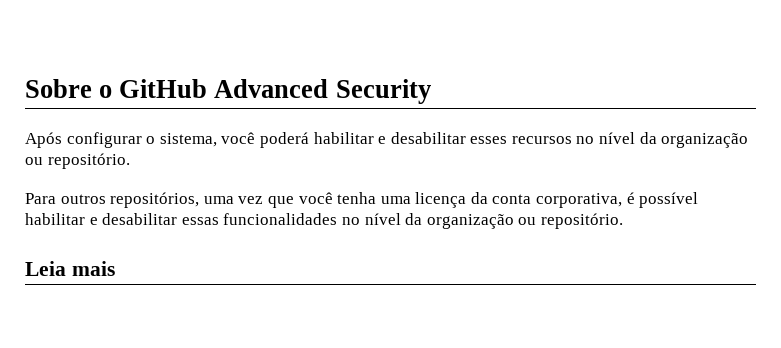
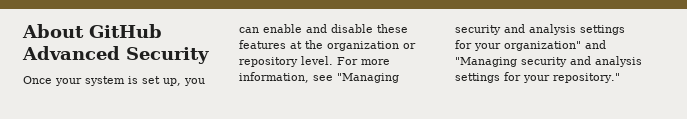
[25,79,113,98] Sobre o -> [22,24,84,38] About
[25,132,749,148] [25,153,130,169] [25,192,699,208] [25,213,623,229] [25,261,115,276] Após configurar o sistema, você poderá habilitar e desabilitar esses recursos no nível da organização ou repositório. // Para outros repositórios, uma vez que você tenha uma licença da conta corporativa, é possível habilitar e desabilitar essas funcionalidades no nível da organização ou repositório. // Leia mais -> [23,76,205,86] [239,24,408,33] [239,40,416,51] [239,56,390,67] [239,72,399,83] [455,24,625,35] [455,40,606,51] [455,56,642,67] [455,72,620,83] Once your system is set up, you can enable and disable these features at the organization or repository level. For more information, see "Managing security and analysis settings for your organization" and "Managing security and analysis settings for your repository."

